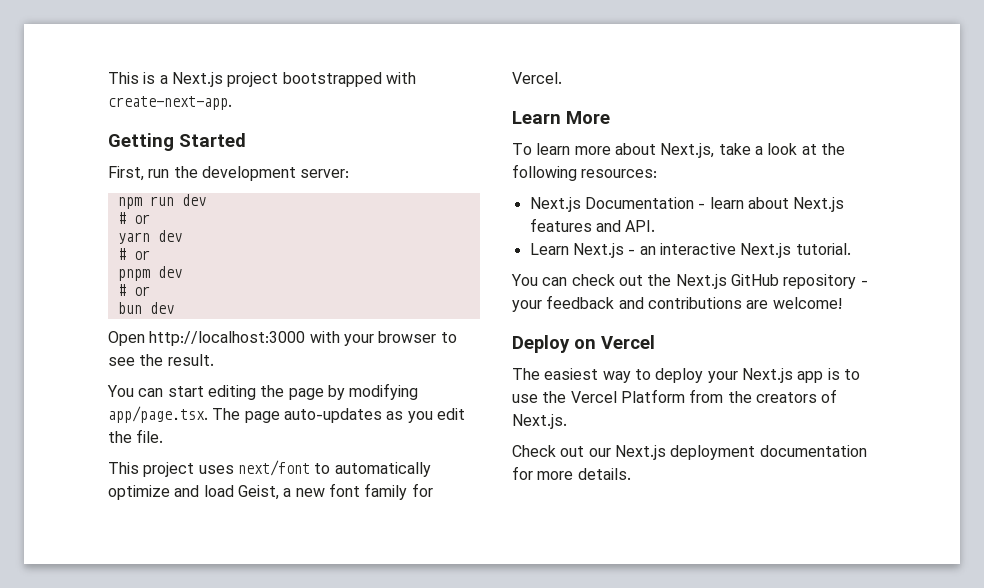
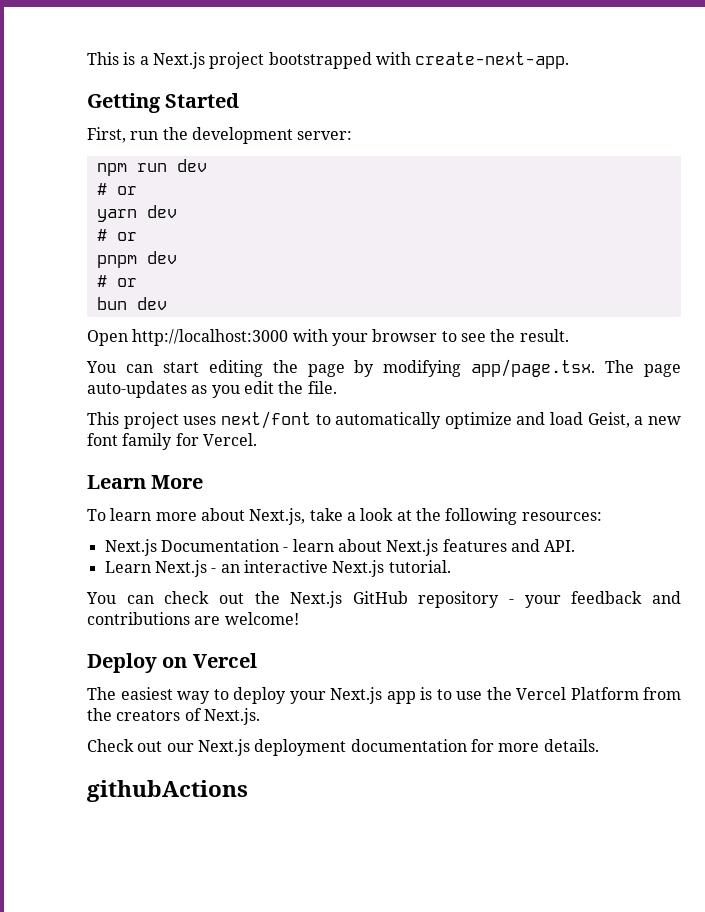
(631, 474) none -> [87,780,248,802] // githubActions

